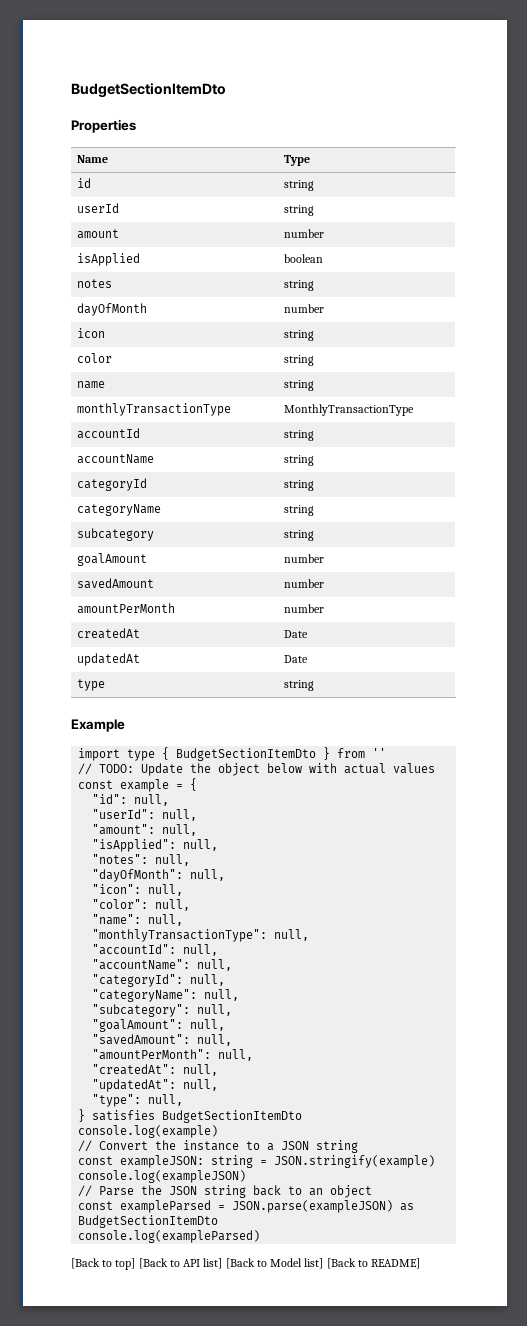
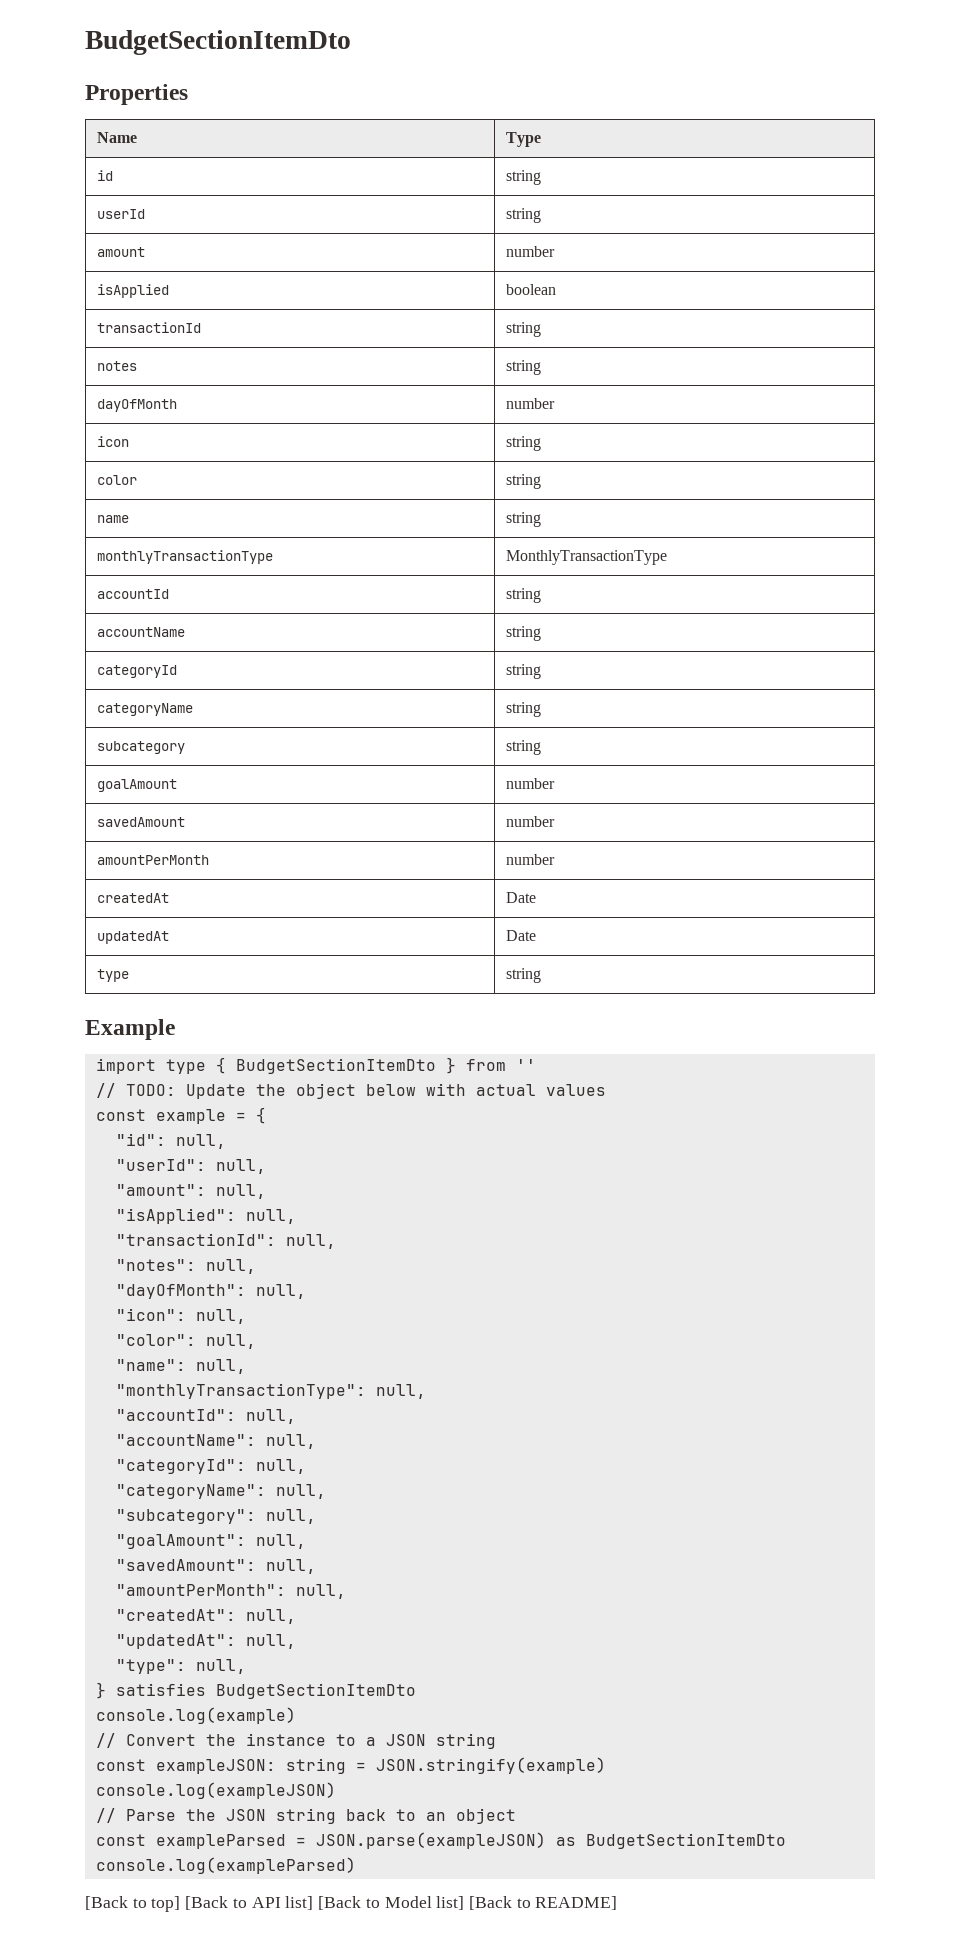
(324, 258) none -> [97,322,202,333] [506,322,542,337] // transactionId | string
(219, 845) none -> [115,1233,336,1249] // "transactionId": null,

